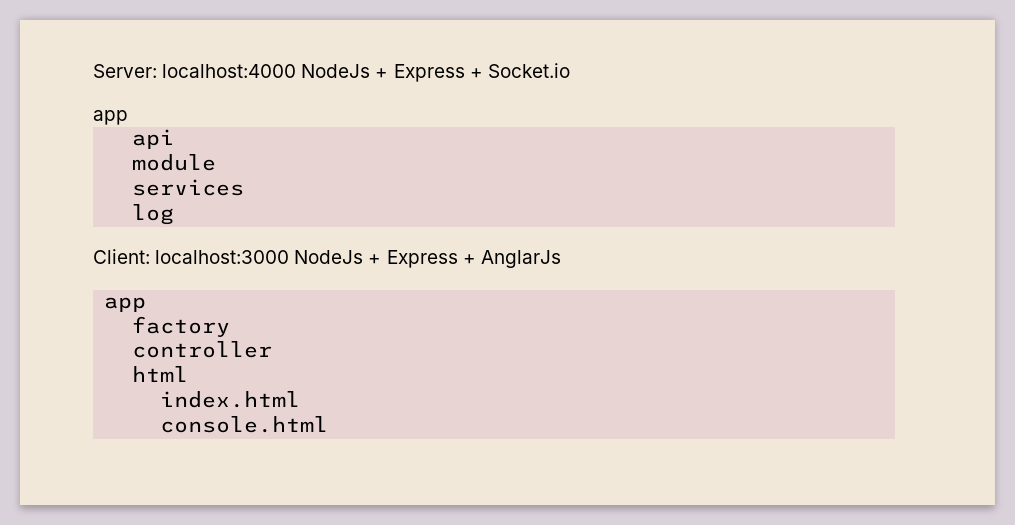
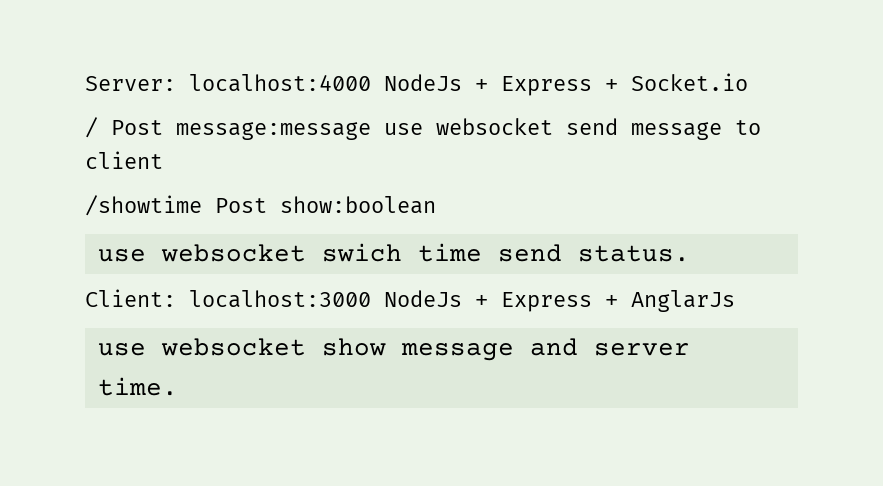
[93,110,128,125] [132,129,175,149] [132,154,217,171] [132,179,245,196] [132,204,175,225] app // api // module // services // log -> [85,117,761,140] [85,151,163,169] [85,195,436,216] [97,243,690,262] / Post message:message use websocket send message to client // /showtime Post show:boolean // use websocket swich time send status.
[104,297,147,312] [132,316,231,337] [132,341,273,358] [132,366,189,382] [160,391,301,408] [160,416,329,433] app // factory // controller // html // index.html // console.html -> [97,338,690,361] [97,377,178,396] use websocket show message and server time.

